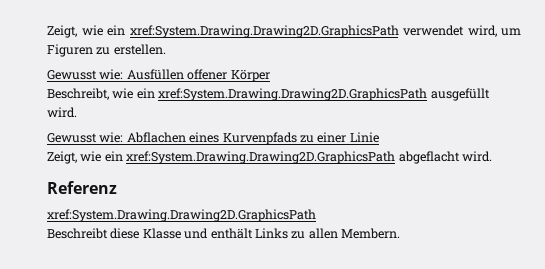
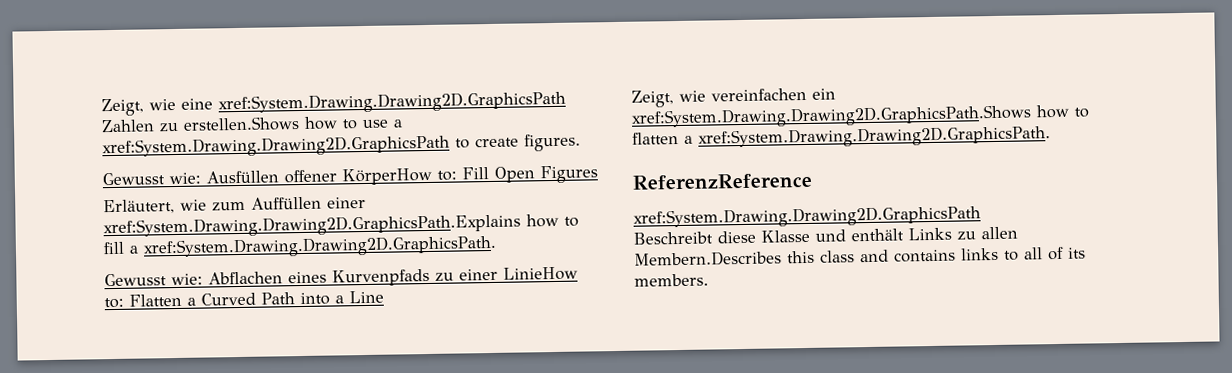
[47,25,521,38] [47,44,166,57] [47,69,270,82] [47,88,490,101] [47,107,77,118] Zeigt, wie ein xref:System.Drawing.Drawing2D.GraphicsPath verwendet wird, um Figuren zu erstellen. // Gewusst wie: Ausfüllen offener Körper // Beschreibt, wie ein xref:System.Drawing.Drawing2D.GraphicsPath ausgefüllt wird. -> [101,90,566,117] [101,116,403,133] [102,133,581,159] [102,165,598,186] [103,196,366,215] [103,213,579,239] [103,234,497,259] Zeigt, wie eine xref:System.Drawing.Drawing2D.GraphicsPath Zahlen zu erstellen.Shows how to use a xref:System.Drawing.Drawing2D.GraphicsPath to create figures. // Gewusst wie: Ausfüllen offener KörperHow to: Fill Open Figures // Erläutert, wie zum Auffüllen einer xref:System.Drawing.Drawing2D.GraphicsPath.Explains how to fill a xref:System.Drawing.Drawing2D.GraphicsPath.
[349,132,379,143] [47,151,492,164] [47,181,117,194] Linie // Zeigt, wie ein xref:System.Drawing.Drawing2D.GraphicsPath abgeflacht wird. // Referenz -> [503,266,578,281] [104,290,384,309] [631,87,836,108] [631,104,1089,129] [632,125,1051,149] [632,172,813,190] LinieHow to: Flatten a Curved Path into a Line // Zeigt, wie vereinfachen ein xref:System.Drawing.Drawing2D.GraphicsPath.Shows how to flatten a xref:System.Drawing.Drawing2D.GraphicsPath. // ReferenzReference
[341,228,400,239] Membern. -> [634,246,1086,267] [634,273,709,287] Membern.Describes this class and contains links to all of its members.

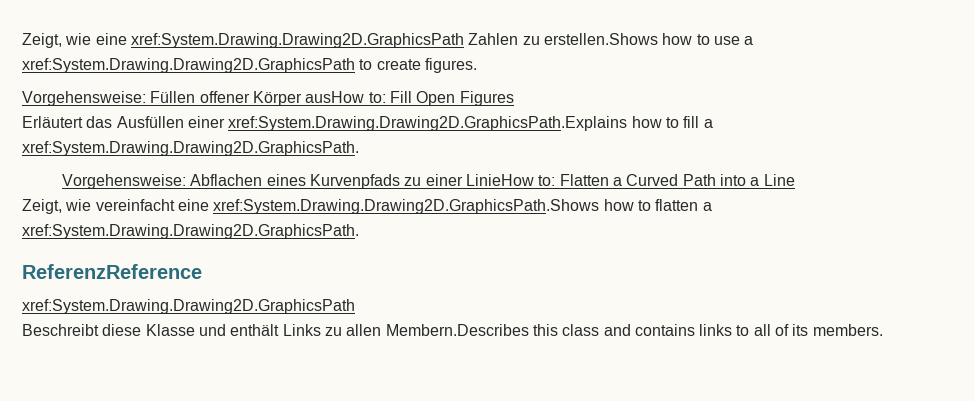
[102,167,432,186] Gewusst wie: Ausfüllen offener KörperHow -> [22,91,365,106] Vorgehensweise: Füllen offener Körper ausHow
[103,196,322,215] Erläutert, wie zum Auffüllen -> [22,116,184,128] Erläutert das Ausfüllen
[104,273,203,287] Gewusst wie: -> [62,174,187,189] Vorgehensweise:
[711,87,836,102] vereinfachen ein -> [95,199,209,211] vereinfacht eine

